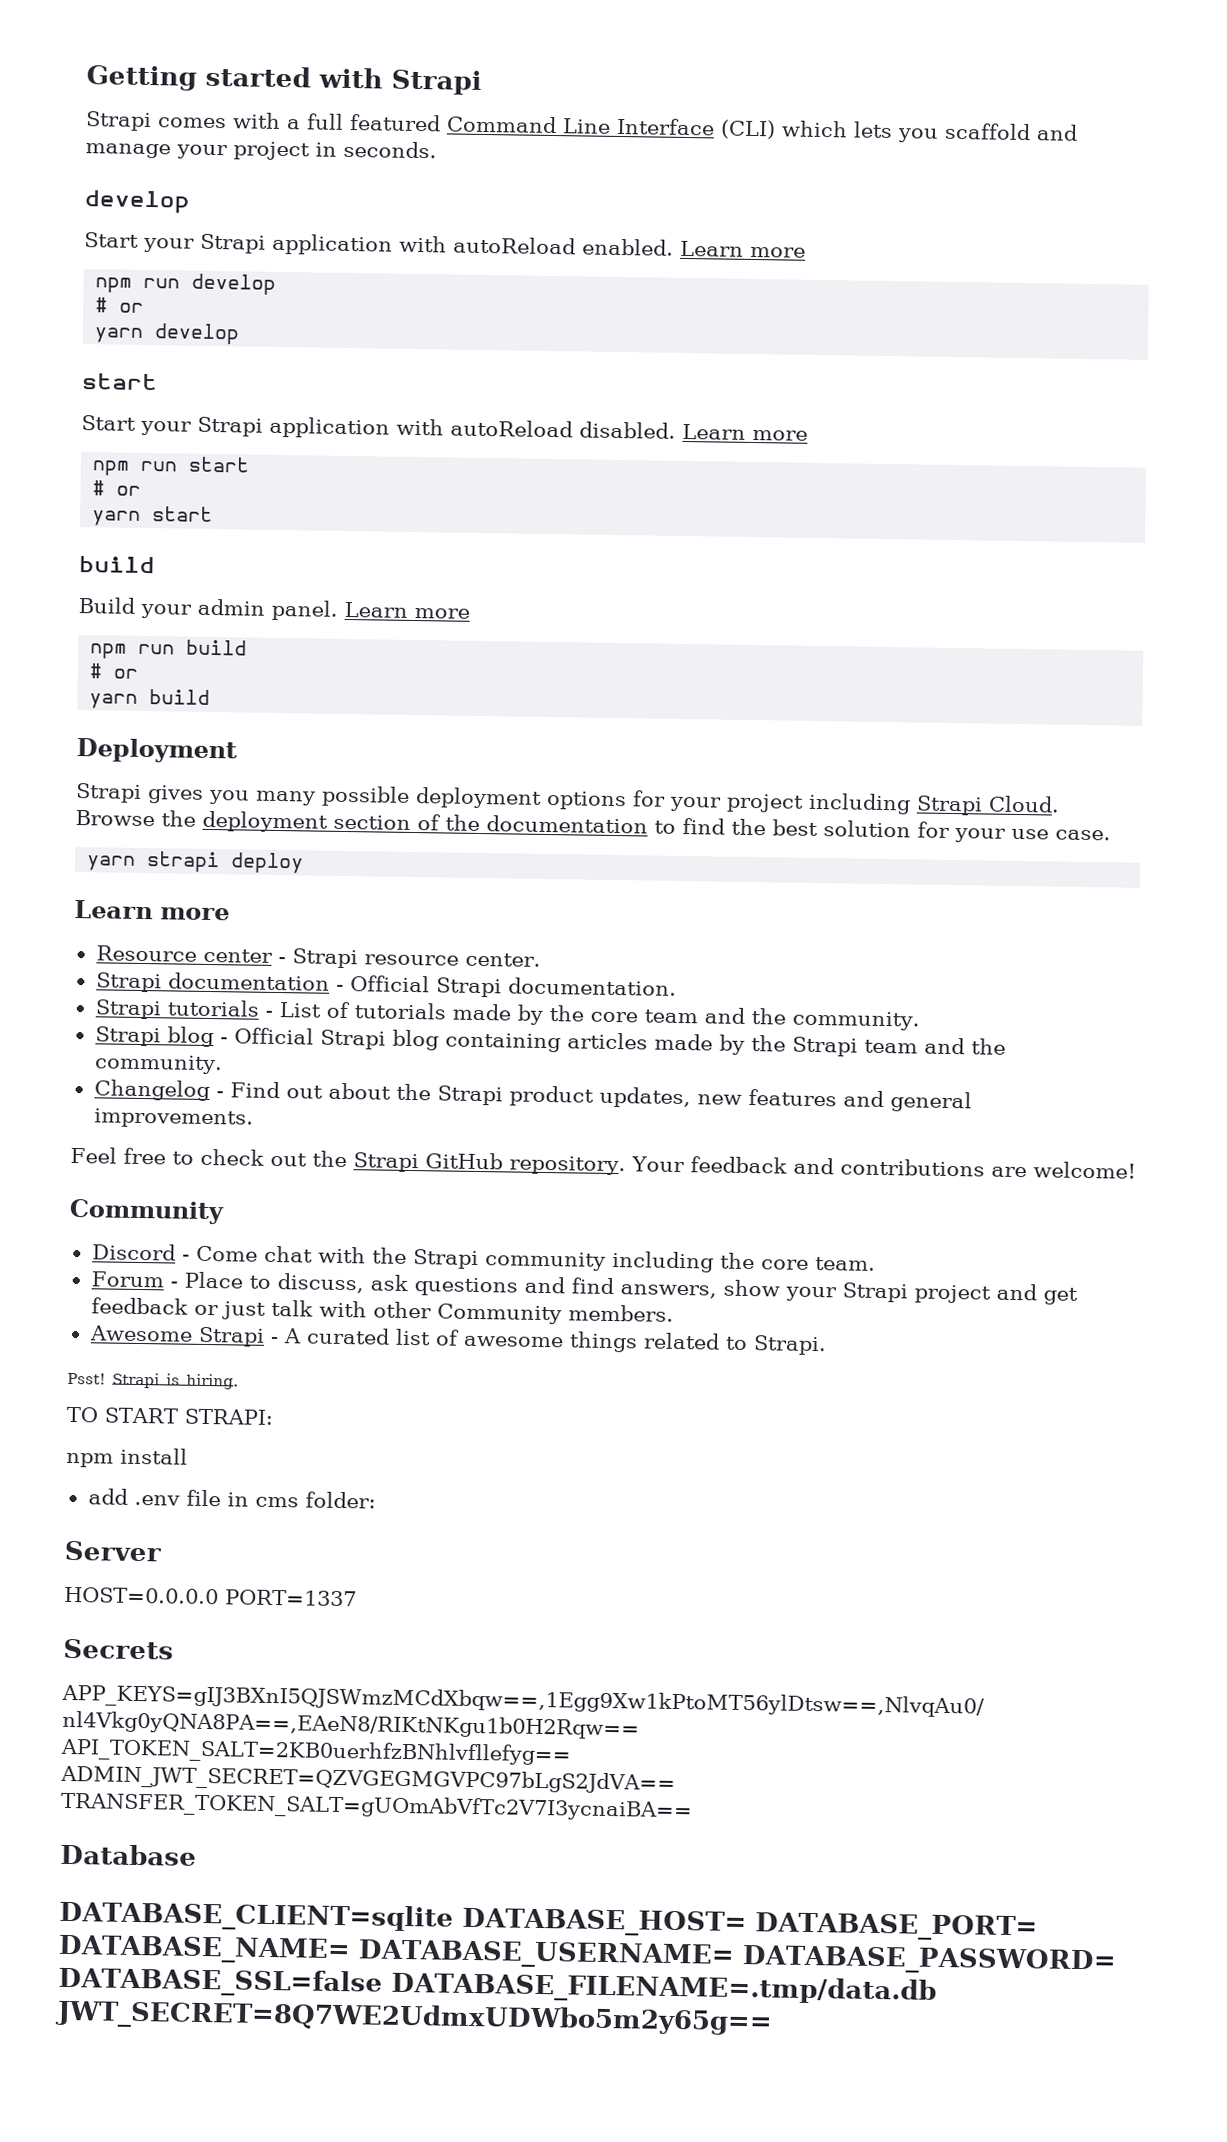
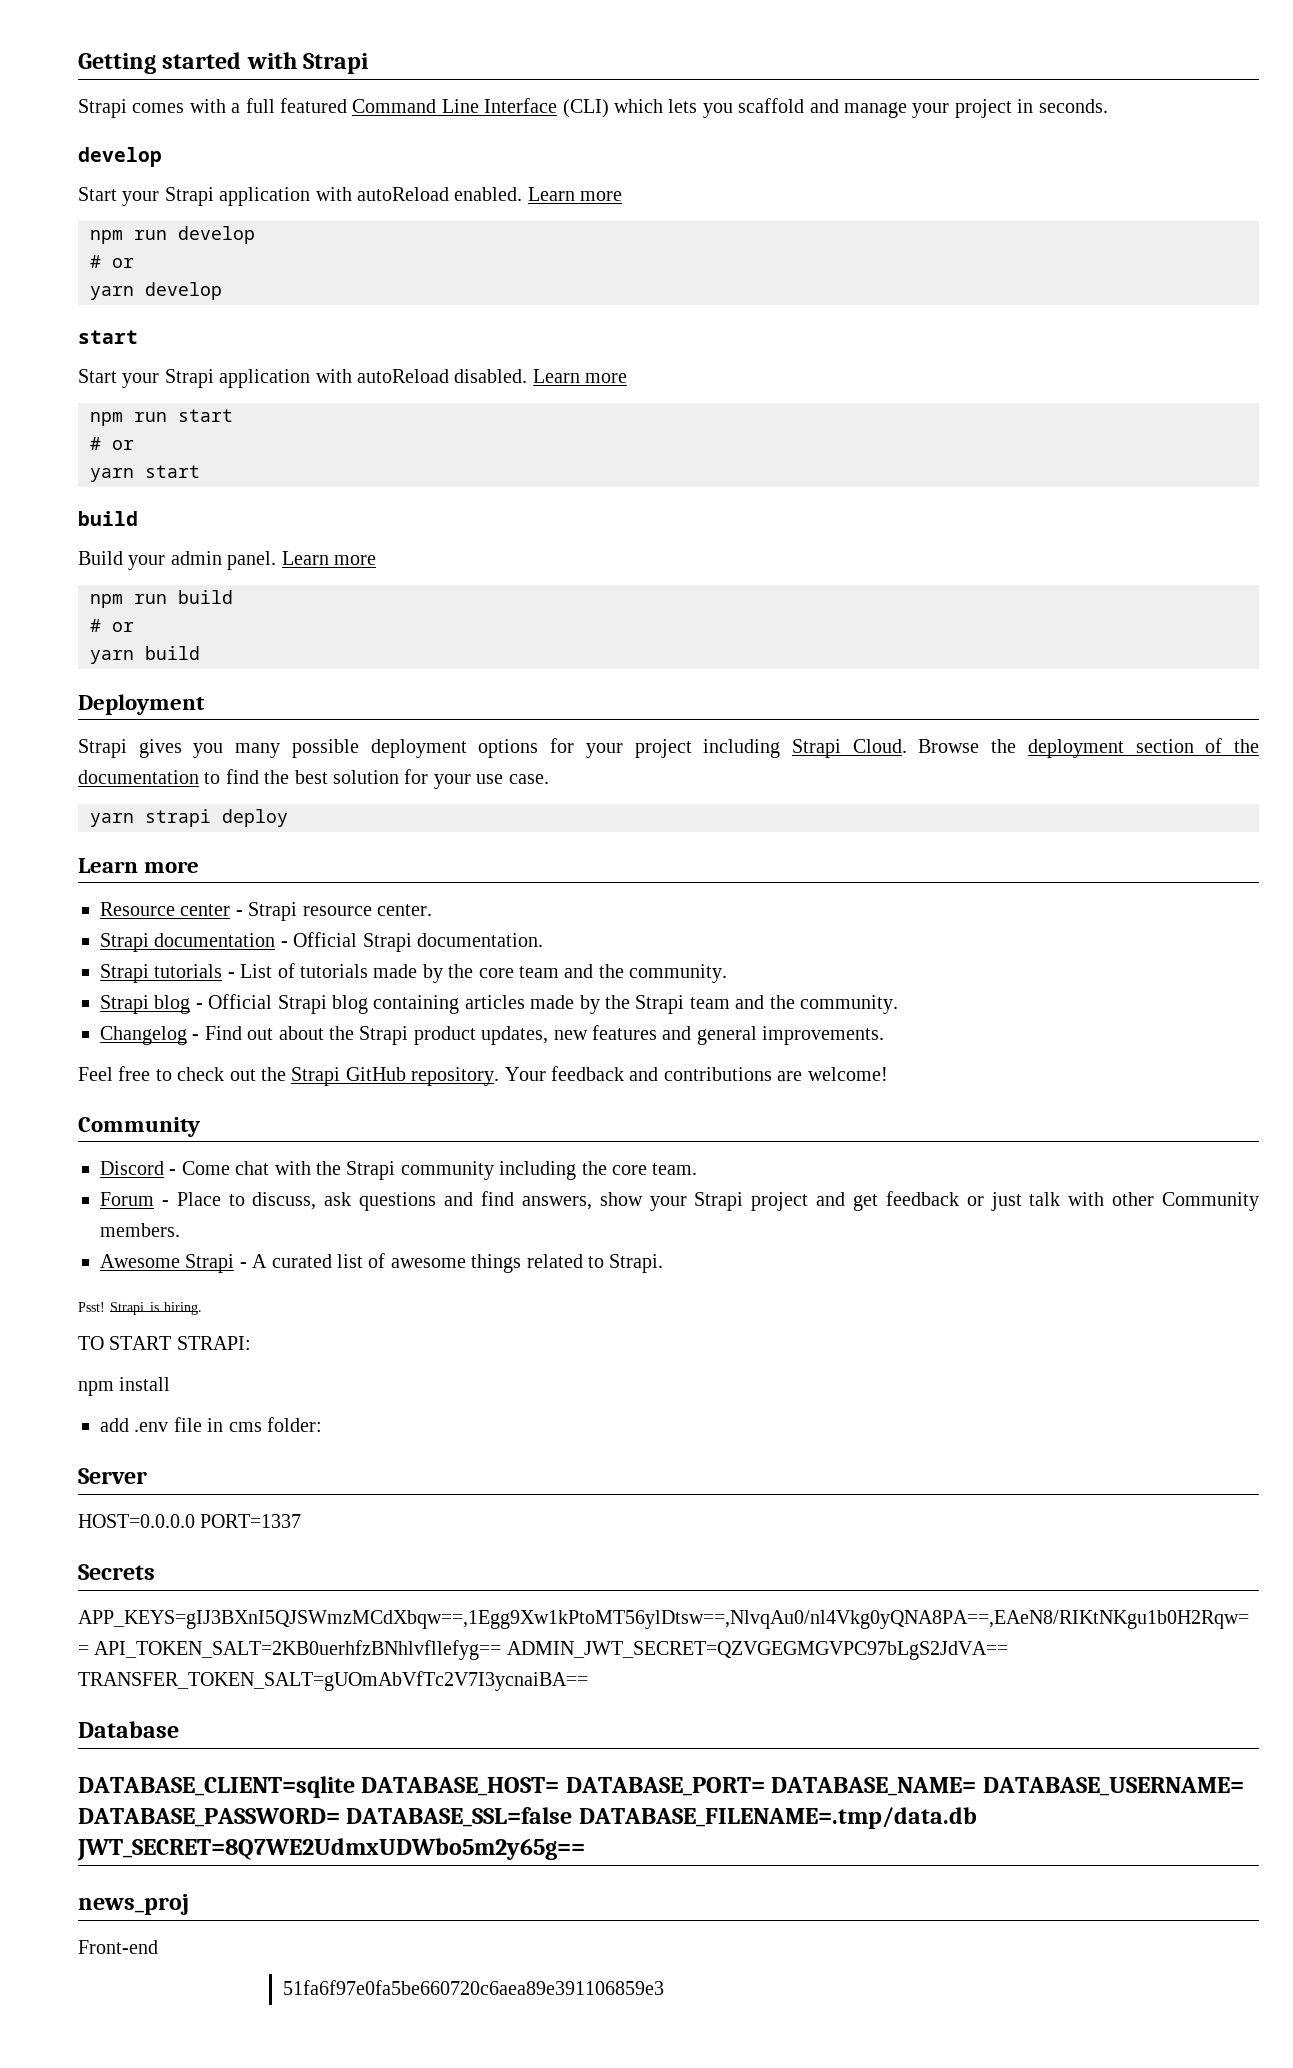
(773, 2018) none -> [78,1894,189,1915] [78,1940,158,1954] [283,1980,665,1995] // news_proj // Front-end // 51fa6f97e0fa5be660720c6aea89e391106859e3

